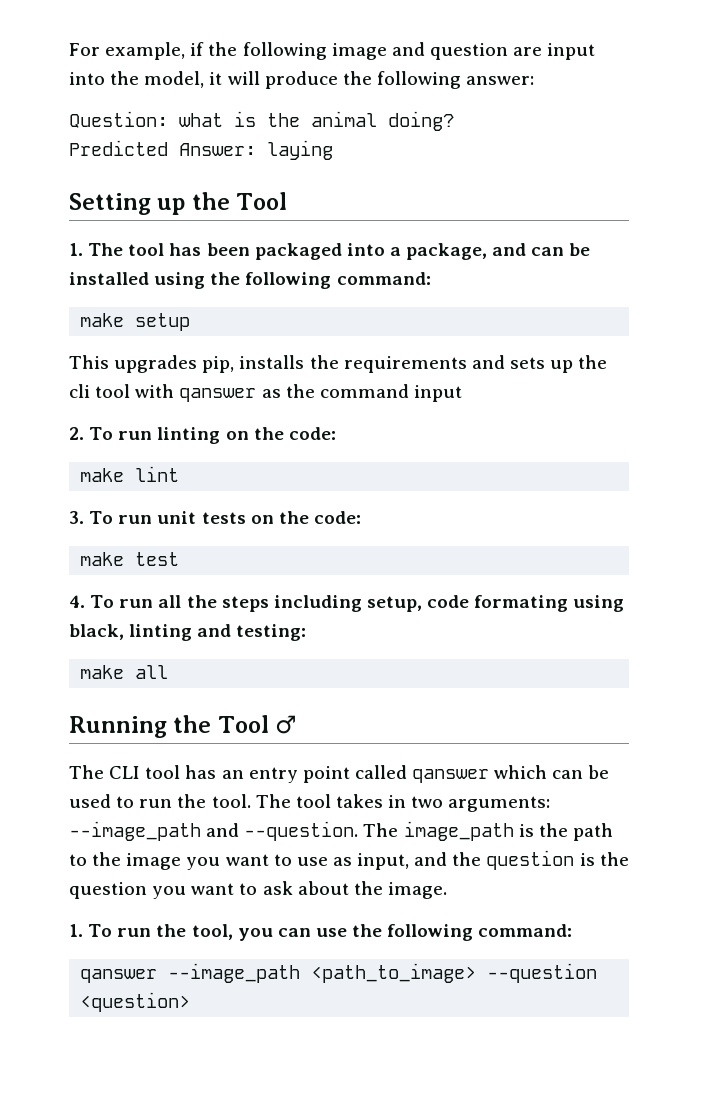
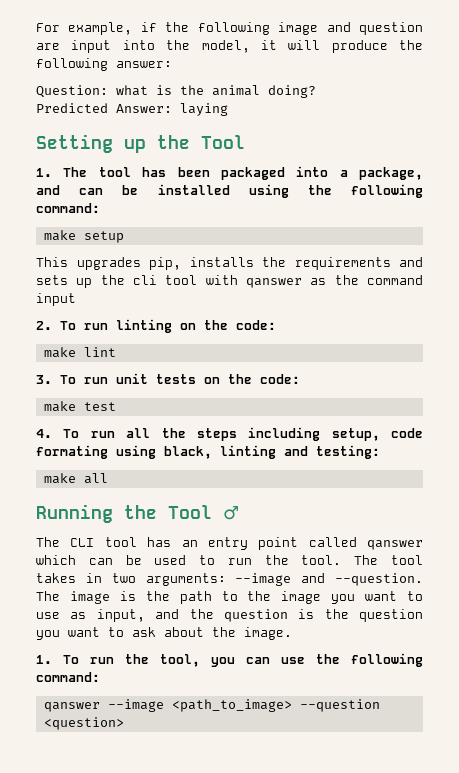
[69,821,201,841] --image_path -> [235,573,292,586] --image
[403,821,514,841] image_path -> [69,591,110,604] image
[168,963,301,983] --image_path -> [107,699,164,712] --image

